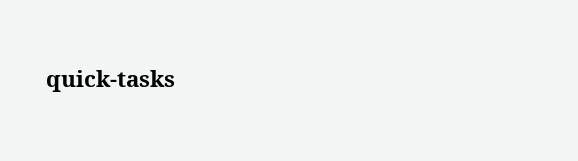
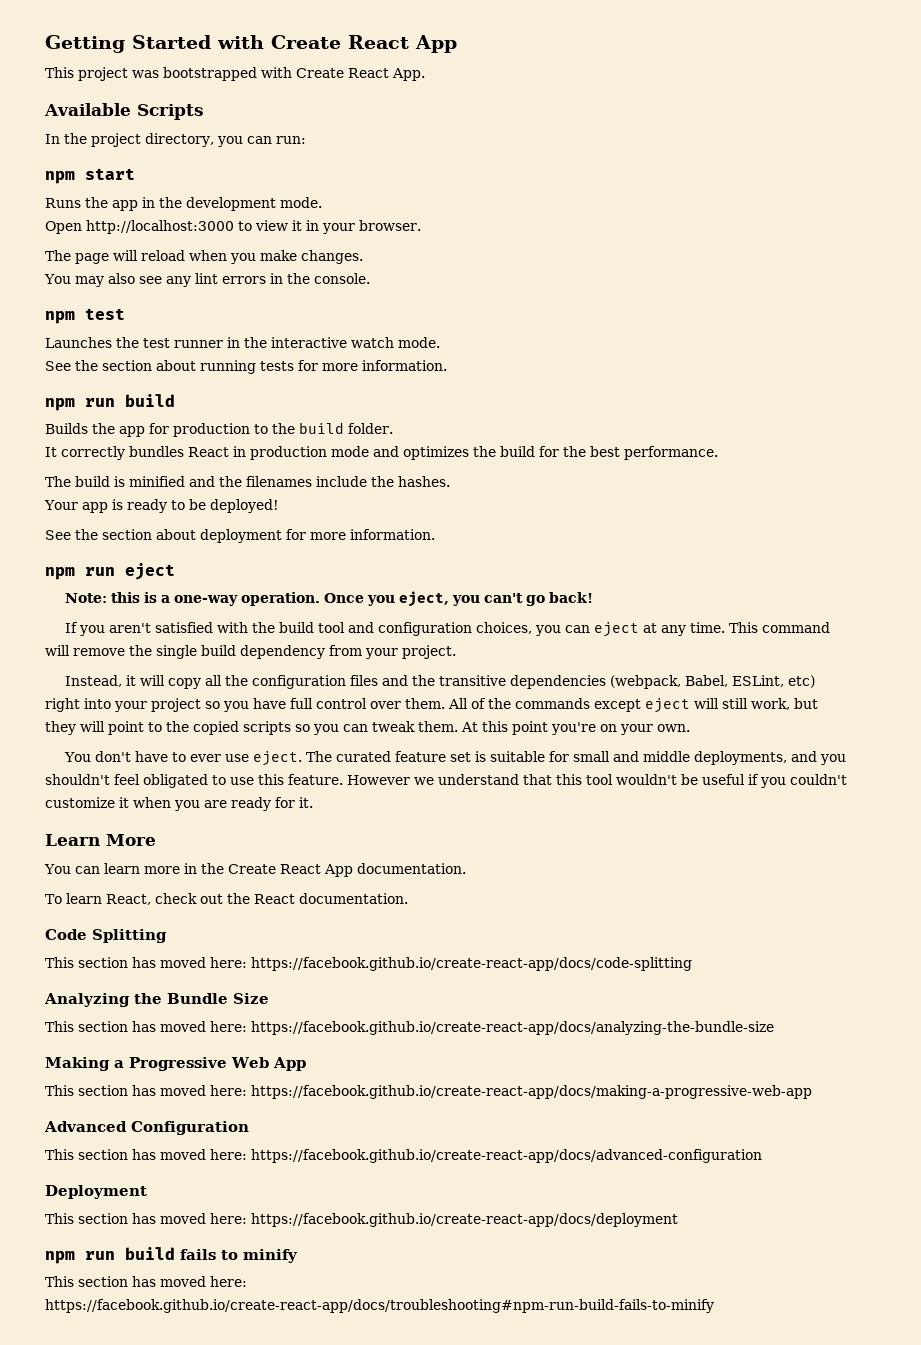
[46,70,175,92] quick-tasks -> [45,35,457,53] [45,67,425,81] [44,103,204,120] [45,133,306,147] [45,168,135,184] [45,197,322,211] [45,220,421,234] [45,250,363,264] [44,273,370,287] [45,308,125,324] [45,337,440,348] [45,360,447,374] [45,394,175,411] [45,422,393,437] [45,446,718,460] [45,476,450,487] [44,499,279,513] [45,529,435,543] [45,563,175,580] [65,591,594,607] [65,622,831,637] [45,645,456,659] [65,675,816,689] [45,698,818,713] [45,721,690,735] [64,751,847,766] [45,774,847,788] [45,797,313,811] [45,834,156,846] [44,863,466,877] [45,893,408,905] [45,929,167,943] [45,957,692,971] [44,993,269,1007] [45,1021,774,1035] [45,1057,306,1071] [45,1085,812,1099] [44,1121,249,1135] [45,1149,762,1163] [45,1185,147,1199] [45,1213,678,1227] [45,1247,298,1264] [45,1276,247,1287] [45,1299,714,1313] Getting Started with Create React App // This project was bootstrapped with Create React App. // Available Scripts // In the project directory, you can run: // npm start // Runs the app in the development mode. // Open http://localhost:3000 to view it in your browser. // The page will reload when you make changes. // You may also see any lint errors in the console. // npm test // Launches the test runner in the interactive watch mode. // See the section about running tests for more information. // npm run build // Builds the app for production to the build folder. // It correctly bundles React in production mode and optimizes the build for the best performance. // The build is minified and the filenames include the hashes. // Your app is ready to be deployed! // See the section about deployment for more information. // npm run eject // Note: this is a one-way operation. Once you eject, you can't go back! // If you aren't satisfied with the build tool and configuration choices, you can eject at any time. This command will remove the single build dependency from your project. // Instead, it will copy all the configuration files and the transitive dependencies (webpack, Babel, ESLint, etc) right into your project so you have full control over them. All of the commands except eject will still work, but they will point to the copied scripts so you can tweak them. At this point you're on your own. // You don't have to ever use eject. The curated feature set is suitable for small and middle deployments, and you shouldn't feel obligated to use this feature. However we understand that this tool wouldn't be useful if you couldn't customize it when you are ready for it. // Learn More // You can learn more in the Create React App documentation. // To learn React, check out the React documentation. // Code Splitting // This section has moved here: https://facebook.github.io/create-react-app/docs/code-splitting // Analyzing the Bundle Size // This section has moved here: https://facebook.github.io/create-react-app/docs/analyzing-the-bundle-size // Making a Progressive Web App // This section has moved here: https://facebook.github.io/create-react-app/docs/making-a-progressive-web-app // Advanced Configuration // This section has moved here: https://facebook.github.io/create-react-app/docs/advanced-configuration // Deployment // This section has moved here: https://facebook.github.io/create-react-app/docs/deployment // npm run build fails to minify // This section has moved here: https://facebook.github.io/create-react-app/docs/troubleshooting#npm-run-build-fails-to-minify

